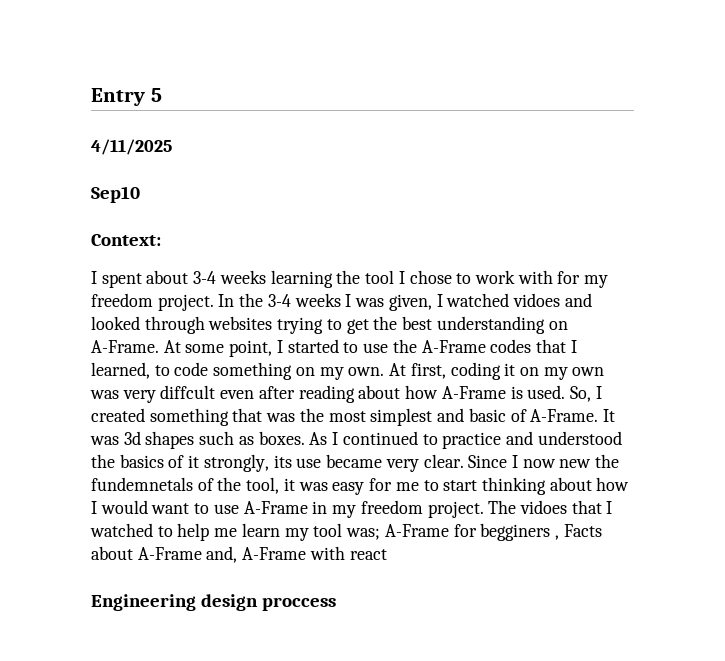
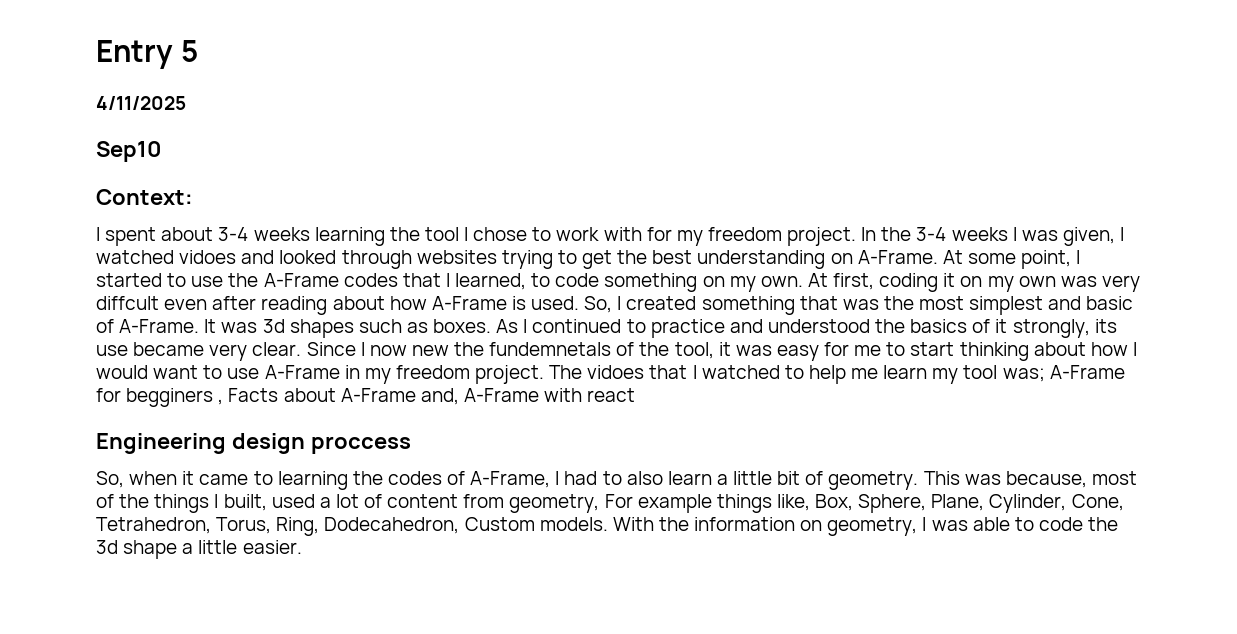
(336, 604) none -> [96,471,1137,490] [96,494,1124,513] [96,517,1119,536] [96,540,302,559] // So, when it came to learning the codes of A-Frame, I had to also learn a little bit of geometry. This was because, most of the things I built, used a lot of content from geometry, For example things like, Box, Sphere, Plane, Cylinder, Cone, Tetrahedron, Torus, Ring, Dodecahedron, Custom models. With the information on geometry, I was able to code the 3d shape a little easier.

